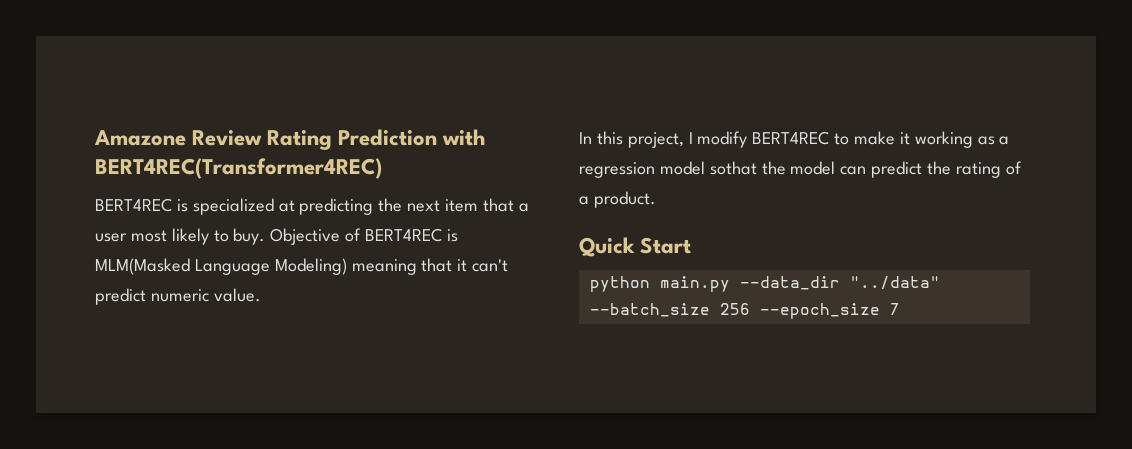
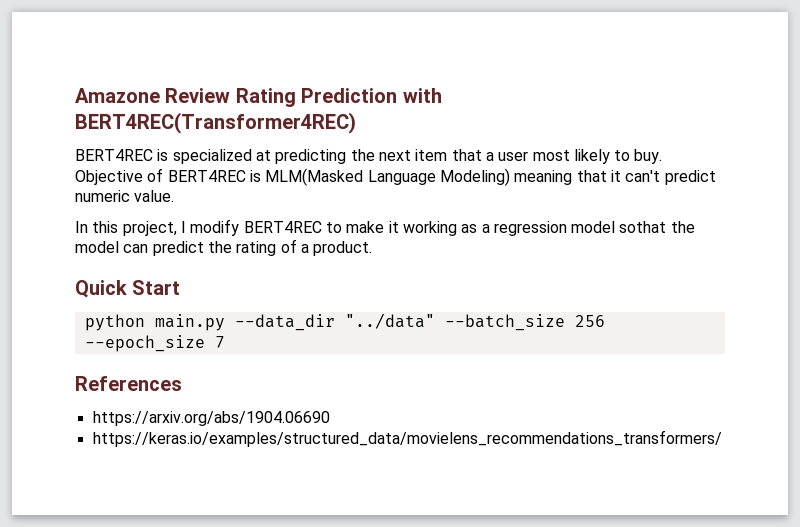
(900, 309) none -> [75,376,182,391] [92,411,330,426] [92,430,722,447] // References // https://arxiv.org/abs/1904.06690 // https://keras.io/examples/structured_data/movielens_recommendations_transformers/

